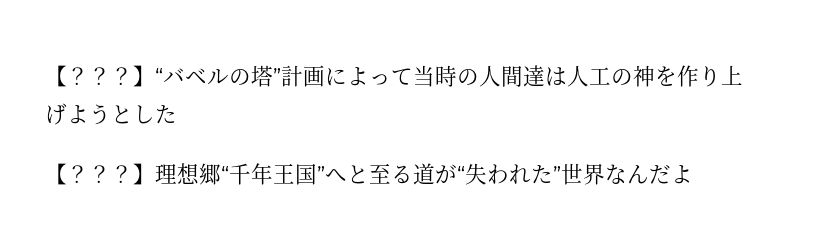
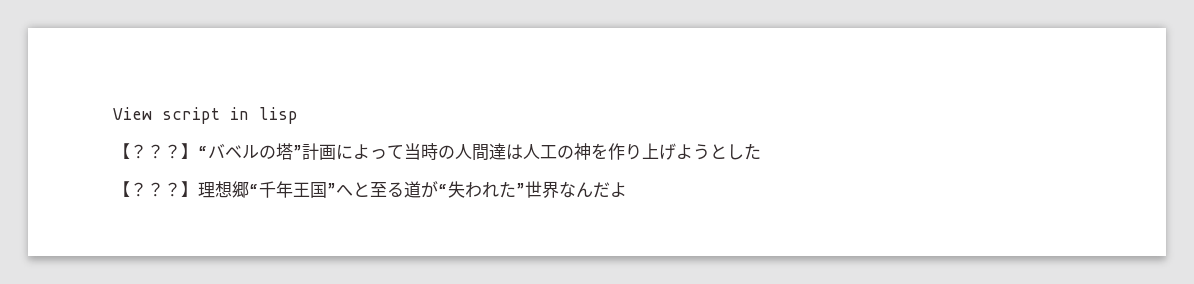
(45, 76) none -> [113,107,298,124] View script in lisp //

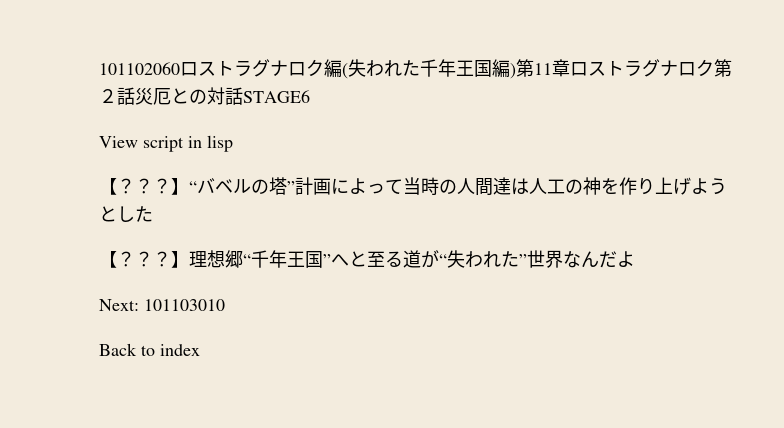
(113, 113) none -> [99,59,732,79] [99,87,310,105] 101102060ロストラグナロク編(失われた千年王国編)第11章ロストラグナロク第２話災厄との対話STAGE6 //
(627, 189) none -> [99,299,225,311] [99,343,200,356] // Next: 101103010 // Back to index

